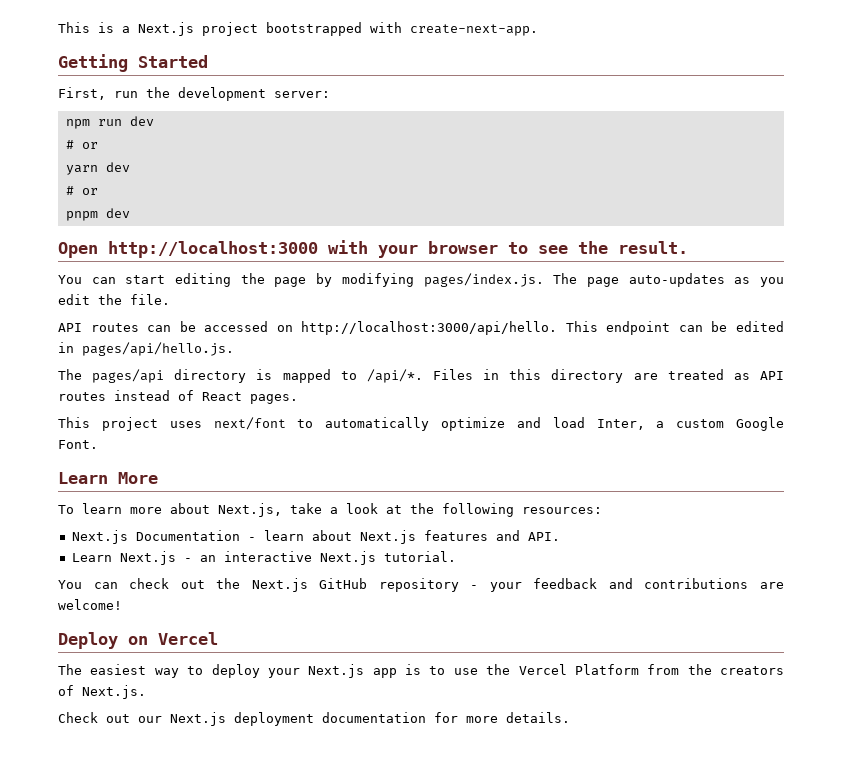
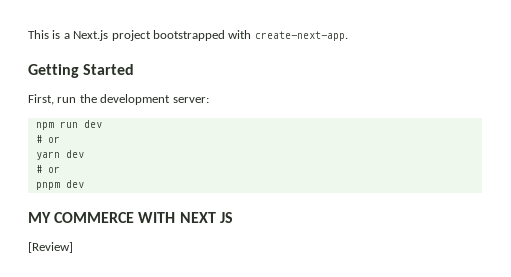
[58,240,688,258] [58,273,785,287] [58,294,170,305] [58,321,784,335] [58,342,234,356] [58,369,784,383] [58,390,298,404] [58,417,785,431] [58,440,98,449] [58,472,158,484] [58,503,602,517] [71,530,560,544] [71,551,456,565] [58,578,785,592] [58,599,122,610] [58,632,218,649] [58,664,784,678] [58,685,146,699] [58,712,570,726] Open http://localhost:3000 with your browser to see the result. // You can start editing the page by modifying pages/index.js. The page auto-updates as you edit the file. // API routes can be accessed on http://localhost:3000/api/hello. This endpoint can be edited in pages/api/hello.js. // The pages/api directory is mapped to /api/*. Files in this directory are treated as API routes instead of React pages. // This project uses next/font to automatically optimize and load Inter, a custom Google Font. // Learn More // To learn more about Next.js, take a look at the following resources: // Next.js Documentation - learn about Next.js features and API. // Learn Next.js - an interactive Next.js tutorial. // You can check out the Next.js GitHub repository - your feedback and contributions are welcome! // Deploy on Vercel // The easiest way to deploy your Next.js app is to use the Vercel Platform from the creators of Next.js. // Check out our Next.js deployment documentation for more details. -> [28,212,233,223] [28,242,73,253] MY COMMERCE WITH NEXT JS // [Review]

